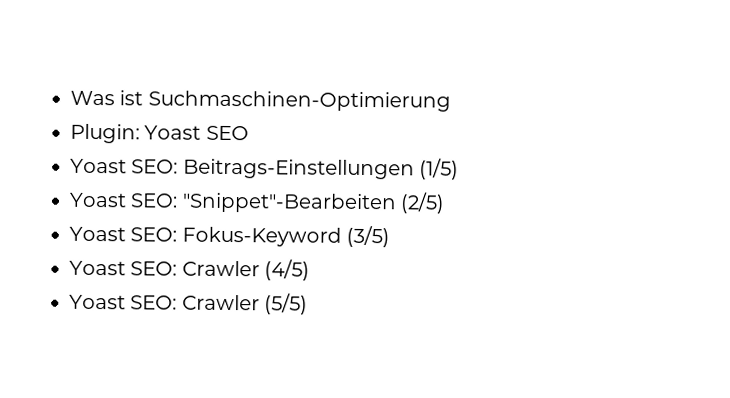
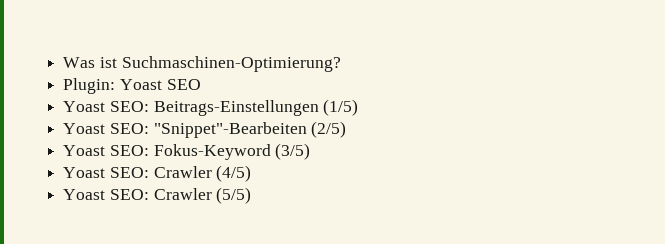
[147,90,451,112] Suchmaschinen-Optimierung -> [121,56,341,72] Suchmaschinen-Optimierung?

